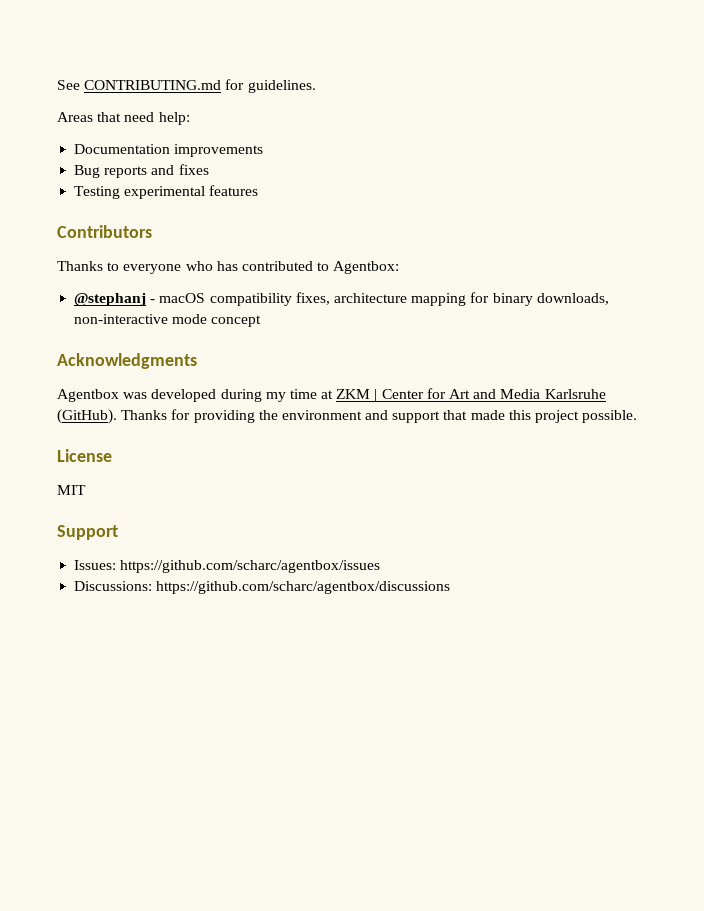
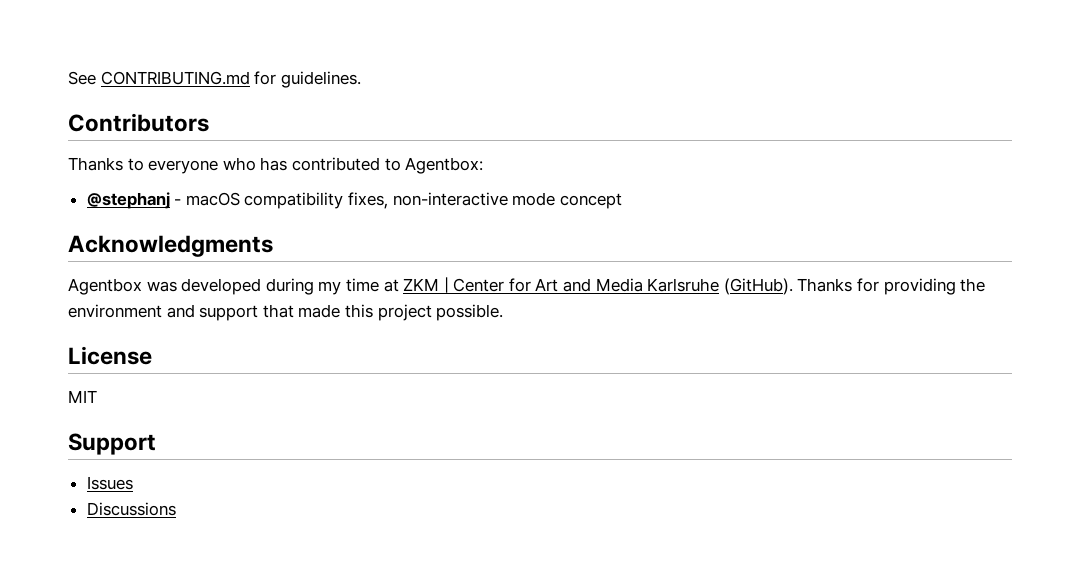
[57,112,190,125] [74,144,264,157] [74,164,209,178] [74,185,259,199] // Areas that need help: // Documentation improvements // Bug reports and fixes // Testing experimental features -> (361, 79) none
[333,292,609,306] architecture mapping for binary downloads, -> (389, 200) none
[74,560,381,573] [74,581,451,594] Issues: https://github.com/scharc/agentbox/issues // Discussions: https://github.com/scharc/agentbox/discussions -> [86,476,133,490] [86,502,176,516] Issues // Discussions

